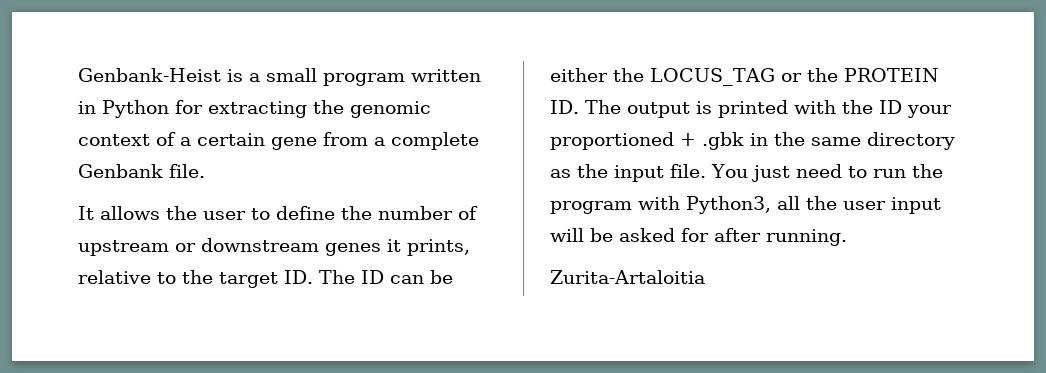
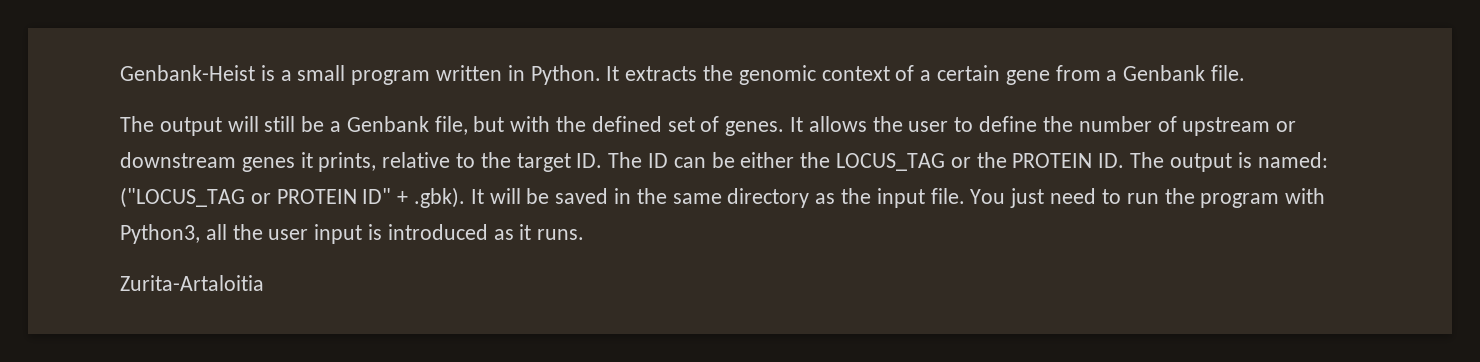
[102,100,307,118] Python for extracting -> [530,65,698,85] Python. It extracts
[391,132,479,150] complete -> (1118, 75) none
(205, 171) none -> [120,116,785,136] The output will still be a Genbank file, but with the defined set of genes.
[717,100,952,118] [550,132,744,150] printed with the ID your proportioned + .gbk -> [1257,152,1328,168] [120,187,609,208] named: ("LOCUS_TAG or PROTEIN ID" + .gbk). It will be saved
[550,228,847,246] will be asked for after running. -> [368,224,585,240] is introduced as it runs.

